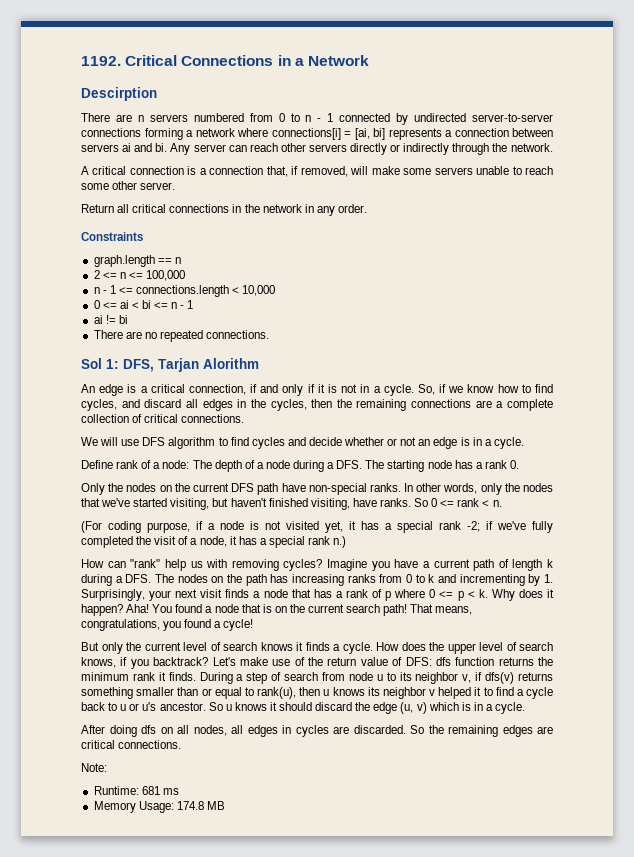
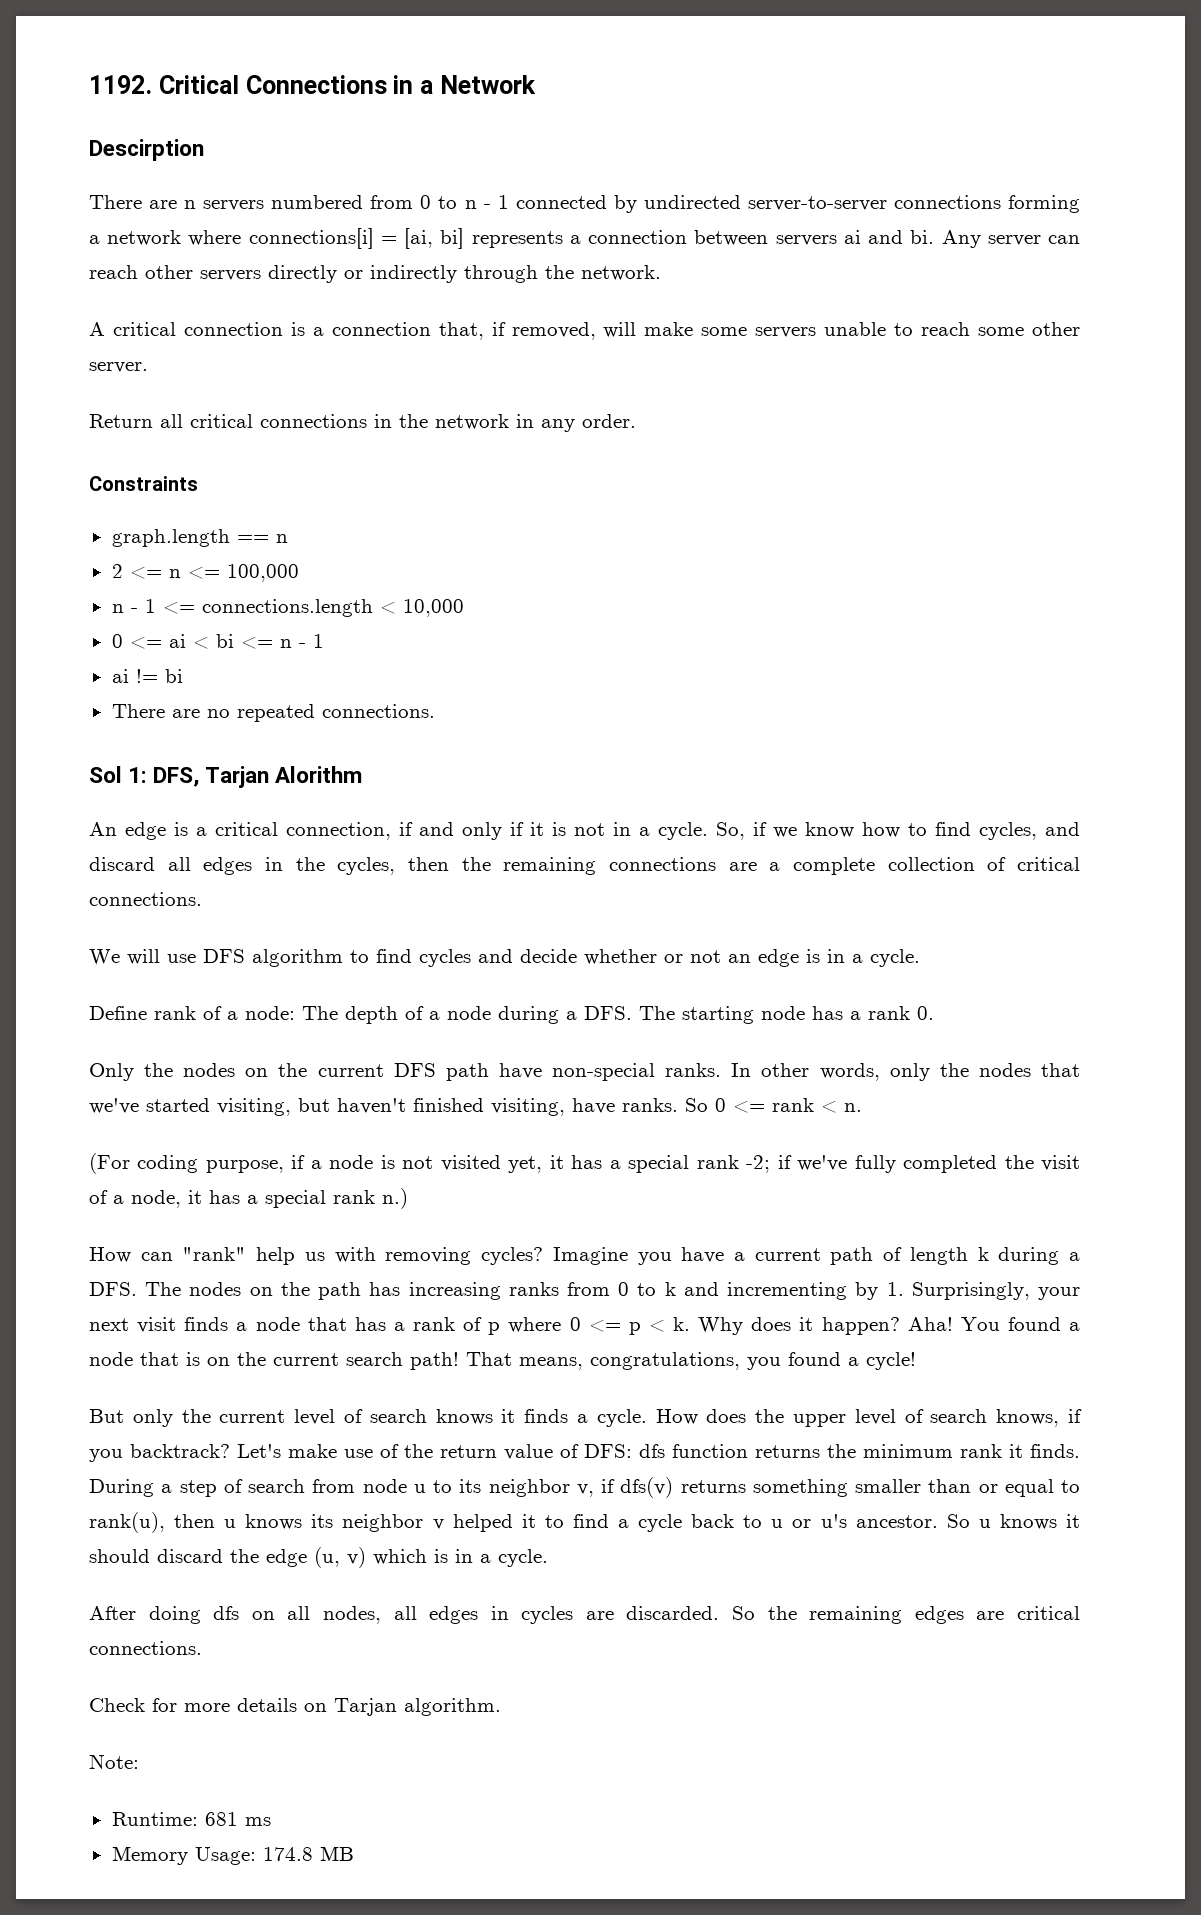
(182, 744) none -> [89,1698,501,1716] // Check for more details on Tarjan algorithm.

